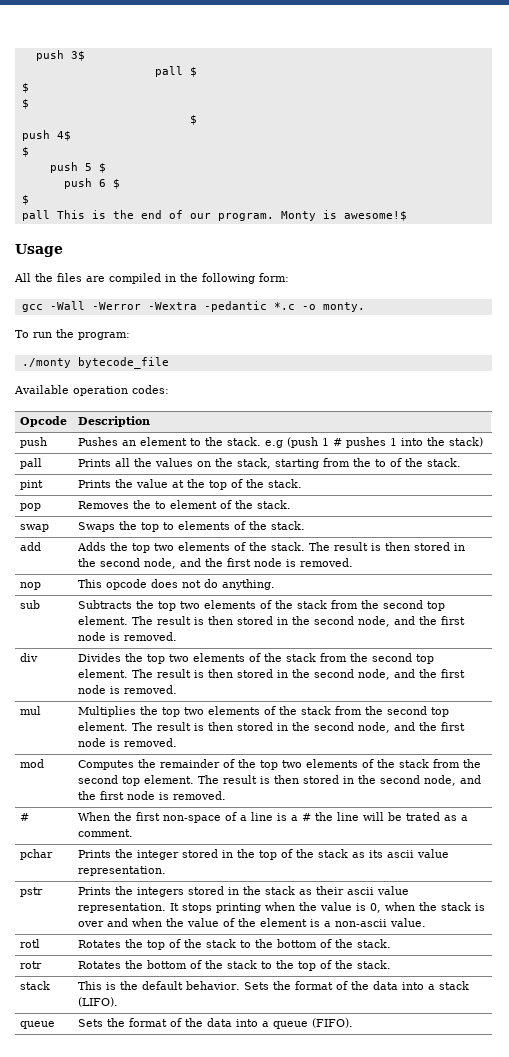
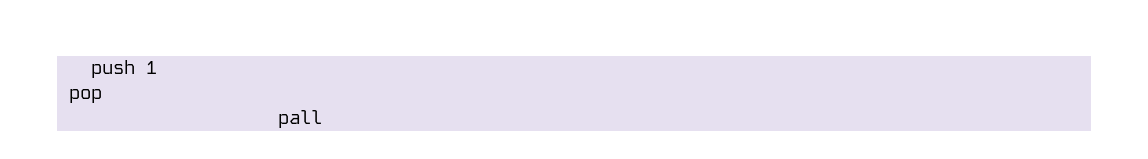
[35,50,85,61] [154,66,197,77] [21,83,29,93] [21,99,29,109] [189,115,197,125] [21,130,71,141] [21,147,29,157] [49,162,106,173] [63,178,120,189] [21,195,29,205] [21,210,407,221] [15,244,63,257] [14,273,289,284] [21,301,365,312] [15,329,130,340] [21,357,169,369] [14,385,169,396] [20,416,68,427] [78,416,151,427] [20,437,48,448] [78,437,484,448] [20,458,43,469] [78,458,462,469] [20,480,44,490] [78,479,303,490] [20,503,42,511] [78,500,292,509] [20,524,50,532] [78,521,306,532] [20,542,42,551] [77,542,466,553] [78,558,354,569] [20,582,42,590] [78,579,276,590] [20,600,41,609] [78,600,446,611] [78,616,466,627] [78,632,178,641] [20,653,39,662] [78,653,435,664] [78,669,466,680] [78,685,178,694] [20,706,42,715] [78,706,450,717] [78,722,466,733] [78,738,178,747] [20,759,45,768] [78,759,482,770] [78,775,482,786] [78,791,227,800] [20,813,30,821] [78,812,469,823] [78,829,134,837] [20,849,54,860] [78,849,450,860] [78,866,167,876] [20,887,44,897] [78,886,410,897] [78,902,486,913] [78,918,427,927] [20,939,41,948] [78,939,392,950] [20,961,43,969] [78,960,392,971] [20,981,51,990] [78,981,470,990] [78,997,119,1007] [20,1021,56,1029] [78,1018,354,1029] push 3$ // pall $ // $ // $ // $ // push 4$ // $ // push 5 $ // push 6 $ // $ // pall This is the end of our program. Monty is awesome!$ // Usage // All the files are compiled in the following form: // gcc -Wall -Werror -Wextra -pedantic *.c -o monty. // To run the program: // ./monty bytecode_file // Available operation codes: // Opcode | Description // push | Pushes an element to the stack. e.g (push 1 # pushes 1 into the stack) // pall | Prints all the values on the stack, starting from the to of the stack. // pint | Prints the value at the top of the stack. // pop | Removes the to element of the stack. // swap | Swaps the top to elements of the stack. // add | Adds the top two elements of the stack. The result is then stored in the second node, and the first node is removed. // nop | This opcode does not do anything. // sub | Subtracts the top two elements of the stack from the second top element. The result is then stored in the second node, and the first node is removed. // div | Divides the top two elements of the stack from the second top element. The result is then stored in the second node, and the first node is removed. // mul | Multiplies the top two elements of the stack from the second top element. The result is then stored in the second node, and the first node is removed. // mod | Computes the remainder of the top two elements of the stack from the second top element. The result is then stored in the second node, and the first node is removed. // # | When the first non-space of a line is a # the line will be trated as a comment. // pchar | Prints the integer stored in the top of the stack as its ascii value representation. // pstr | Prints the integers stored in the stack as their ascii value representation. It stops printing when the value is 0, when the stack is over and when the value of the element is a non-ascii value. // rotl | Rotates the top of the stack to the bottom of the stack. // rotr | Rotates the bottom of the stack to the top of the stack. // stack | This is the default behavior. Sets the format of the data into a stack (LIFO). // queue | Sets the format of the data into a queue (FIFO). -> [91,60,157,78] [69,89,102,103] [278,110,322,128] push 1 // pop // pall

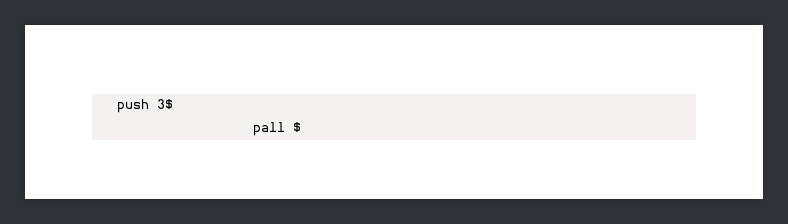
[146,61,157,74] [69,89,102,103] 1 // pop -> [156,99,173,109] 3$
(322, 119) none -> [292,122,301,132] $

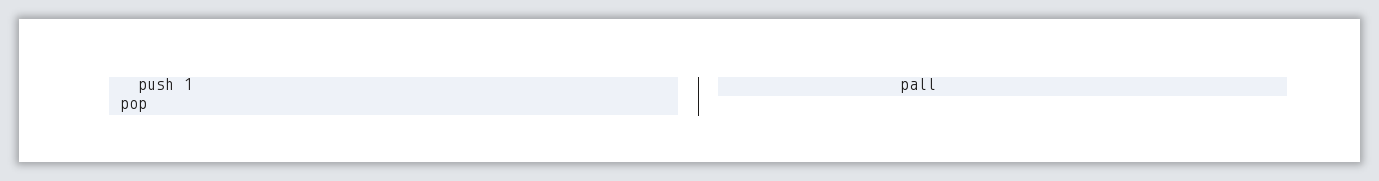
[156,99,173,109] 3$ -> [182,78,192,90] [119,100,147,112] 1 // pop
[292,122,301,132] $ -> (936, 85) none

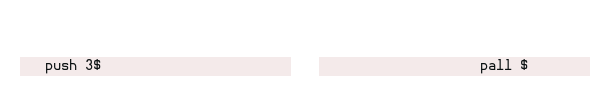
[182,78,192,90] [119,100,147,112] 1 // pop -> [85,59,102,70] 3$
(936, 85) none -> [520,59,529,70] $

